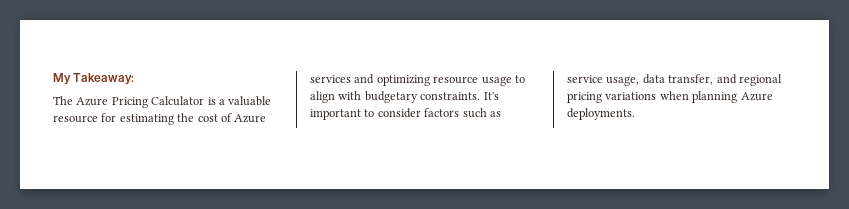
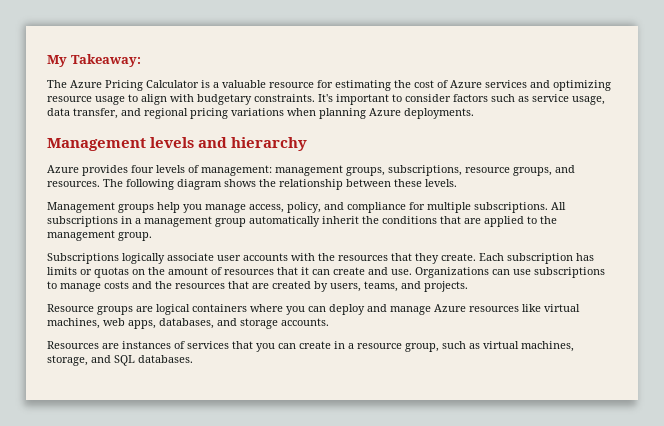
(635, 114) none -> [47,137,308,151] [47,165,575,176] [47,179,457,190] [47,202,566,213] [47,216,557,227] [47,230,152,241] [47,253,594,264] [47,267,605,278] [47,281,468,292] [47,304,580,315] [47,318,329,329] [47,341,574,352] [47,355,193,366] // Management levels and hierarchy // Azure provides four levels of management: management groups, subscriptions, resource groups, and resources. The following diagram shows the relationship between these levels. // Management groups help you manage access, policy, and compliance for multiple subscriptions. All subscriptions in a management group automatically inherit the conditions that are applied to the management group. // Subscriptions logically associate user accounts with the resources that they create. Each subscription has limits or quotas on the amount of resources that it can create and use. Organizations can use subscriptions to manage costs and the resources that are created by users, teams, and projects. // Resource groups are logical containers where you can deploy and manage Azure resources like virtual machines, web apps, databases, and storage accounts. // Resources are instances of services that you can create in a resource group, such as virtual machines, storage, and SQL databases.

